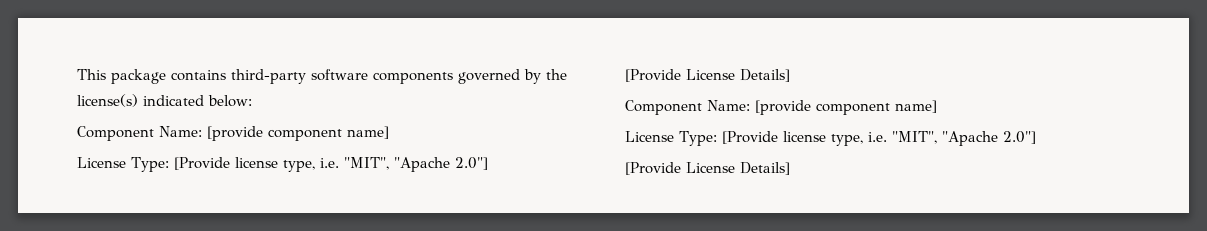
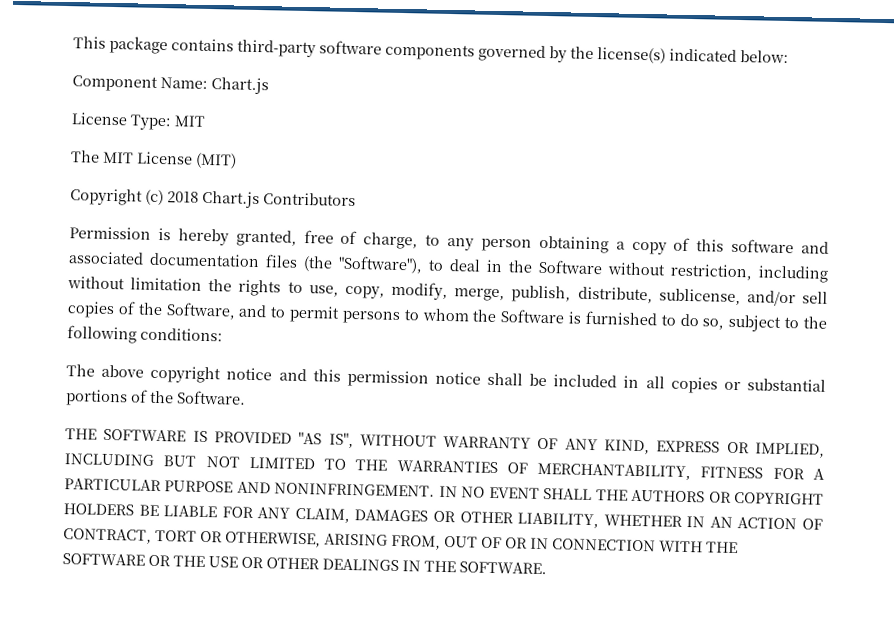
[207,126,389,141] [77,157,488,172] [625,69,790,82] [625,100,937,115] [625,131,1036,146] [625,162,790,175] [provide component name] // License Type: [Provide license type, i.e. "MIT", "Apache 2.0"] // [Provide License Details] // Component Name: [provide component name] // License Type: [Provide license type, i.e. "MIT", "Apache 2.0"] // [Provide License Details] -> [211,77,269,95] [71,112,205,131] [71,150,237,169] [70,188,356,209] [69,226,829,255] [68,251,828,283] [67,276,828,307] [67,301,828,332] [67,325,223,344] [66,364,826,394] [65,389,246,407] [65,428,825,458] [64,453,825,481] [64,478,825,505] [63,503,823,530] [63,528,738,554] [62,553,547,575] Chart.js // License Type: MIT // The MIT License (MIT) // Copyright (c) 2018 Chart.js Contributors // Permission is hereby granted, free of charge, to any person obtaining a copy of this software and associated documentation files (the "Software"), to deal in the Software without restriction, including without limitation the rights to use, copy, modify, merge, publish, distribute, sublicense, and/or sell copies of the Software, and to permit persons to whom the Software is furnished to do so, subject to the following conditions: // The above copyright notice and this permission notice shall be included in all copies or substantial portions of the Software. // THE SOFTWARE IS PROVIDED "AS IS", WITHOUT WARRANTY OF ANY KIND, EXPRESS OR IMPLIED, INCLUDING BUT NOT LIMITED TO THE WARRANTIES OF MERCHANTABILITY, FITNESS FOR A PARTICULAR PURPOSE AND NONINFRINGEMENT. IN NO EVENT SHALL THE AUTHORS OR COPYRIGHT HOLDERS BE LIABLE FOR ANY CLAIM, DAMAGES OR OTHER LIABILITY, WHETHER IN AN ACTION OF CONTRACT, TORT OR OTHERWISE, ARISING FROM, OUT OF OR IN CONNECTION WITH THE SOFTWARE OR THE USE OR OTHER DEALINGS IN THE SOFTWARE.

